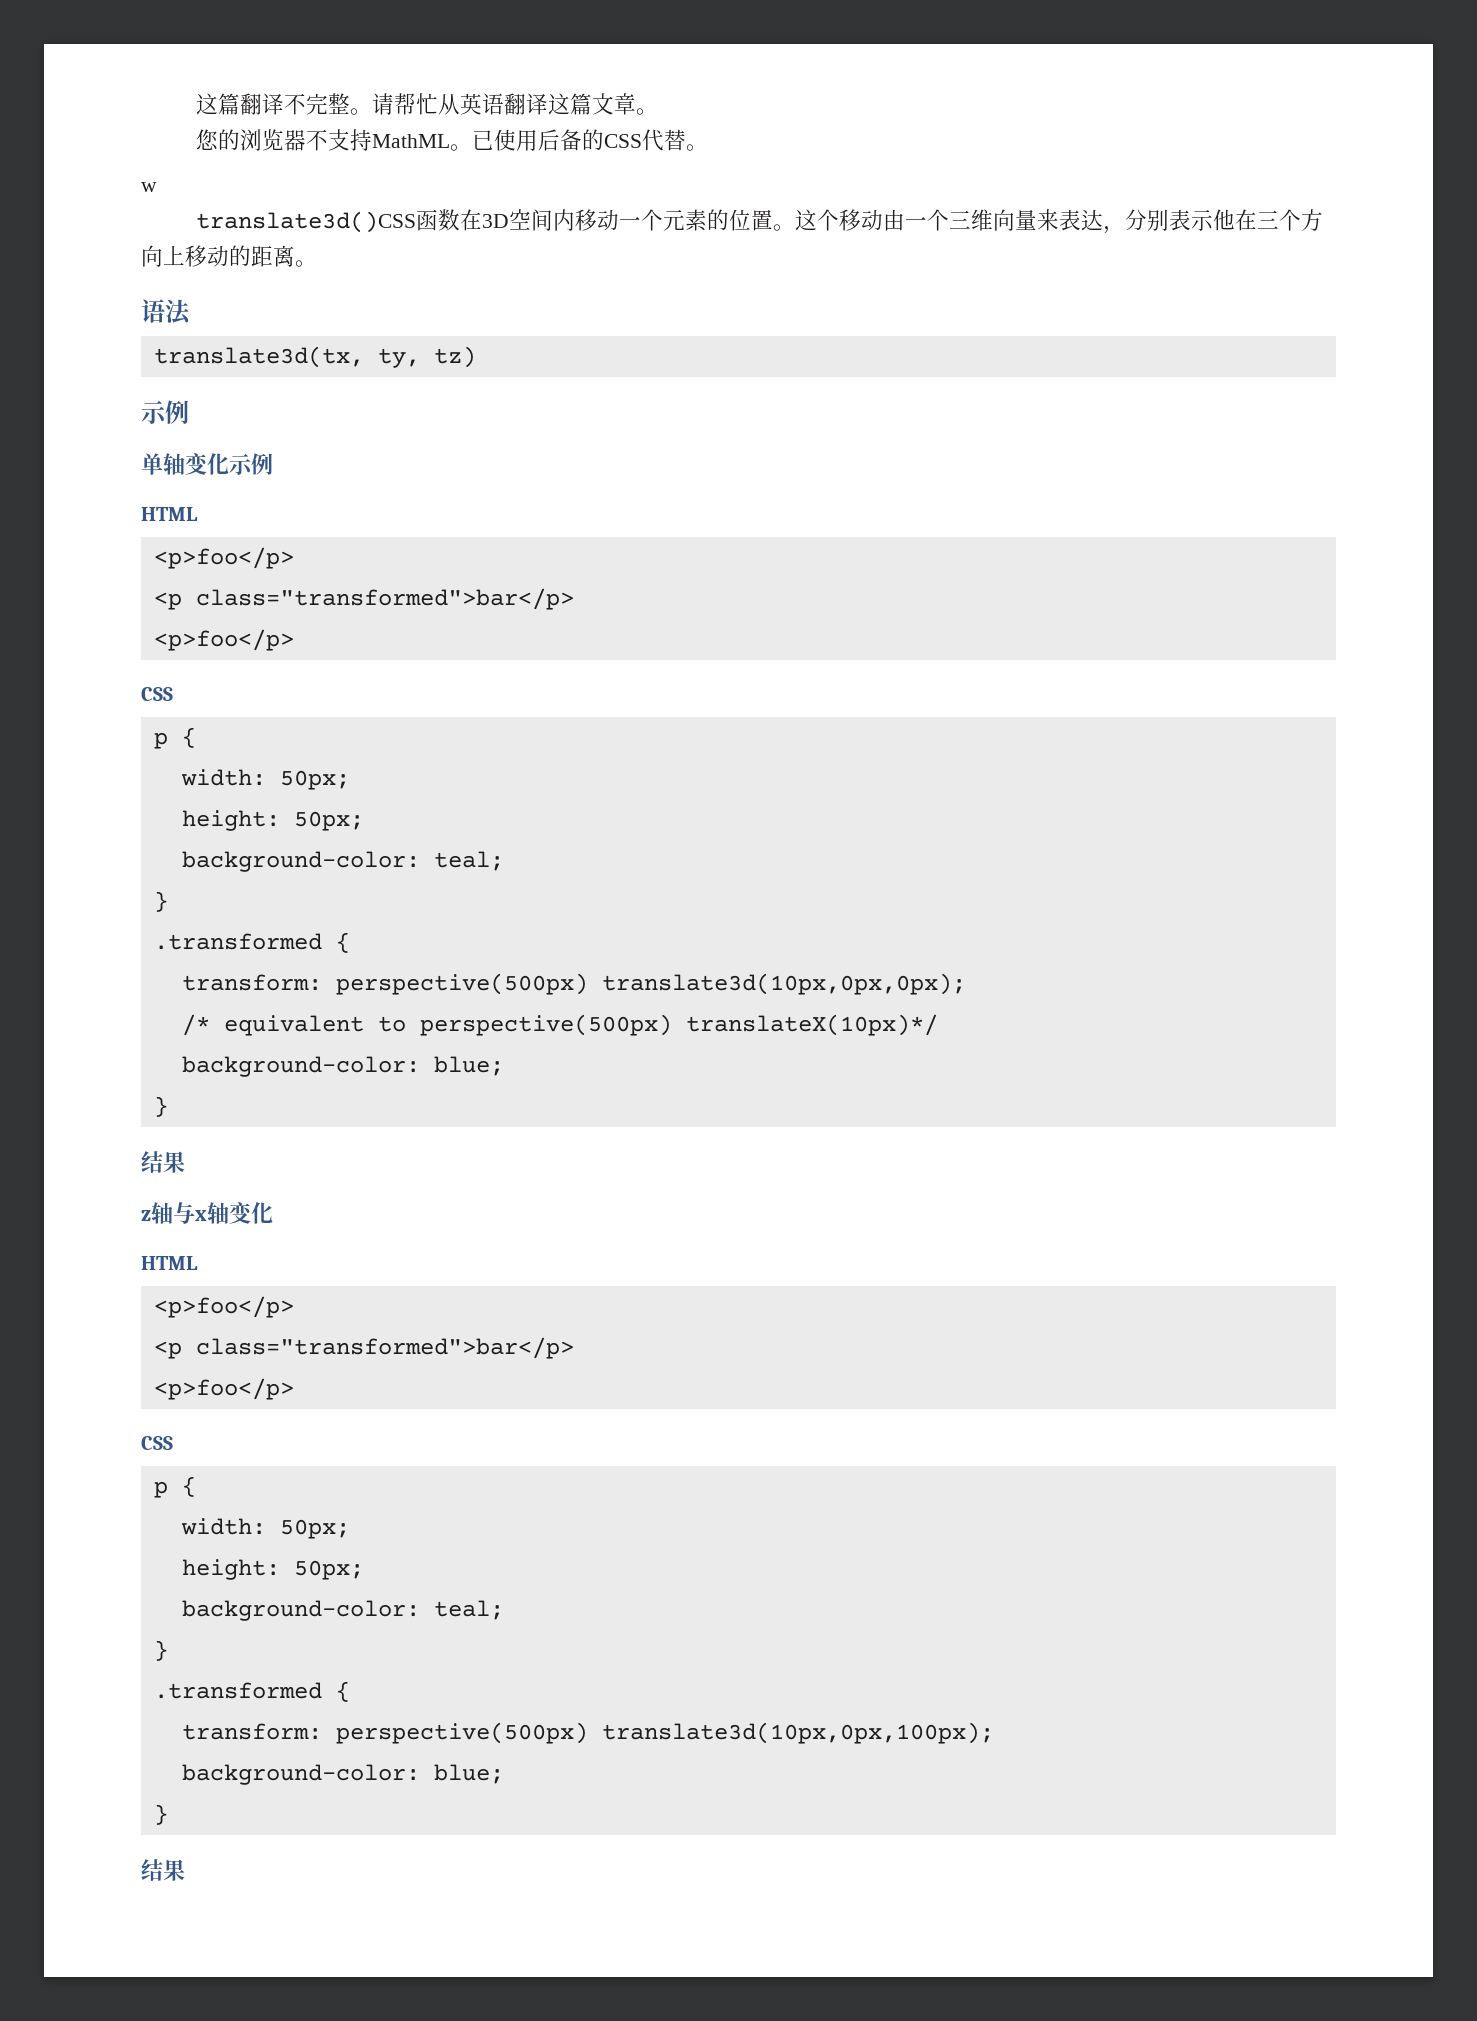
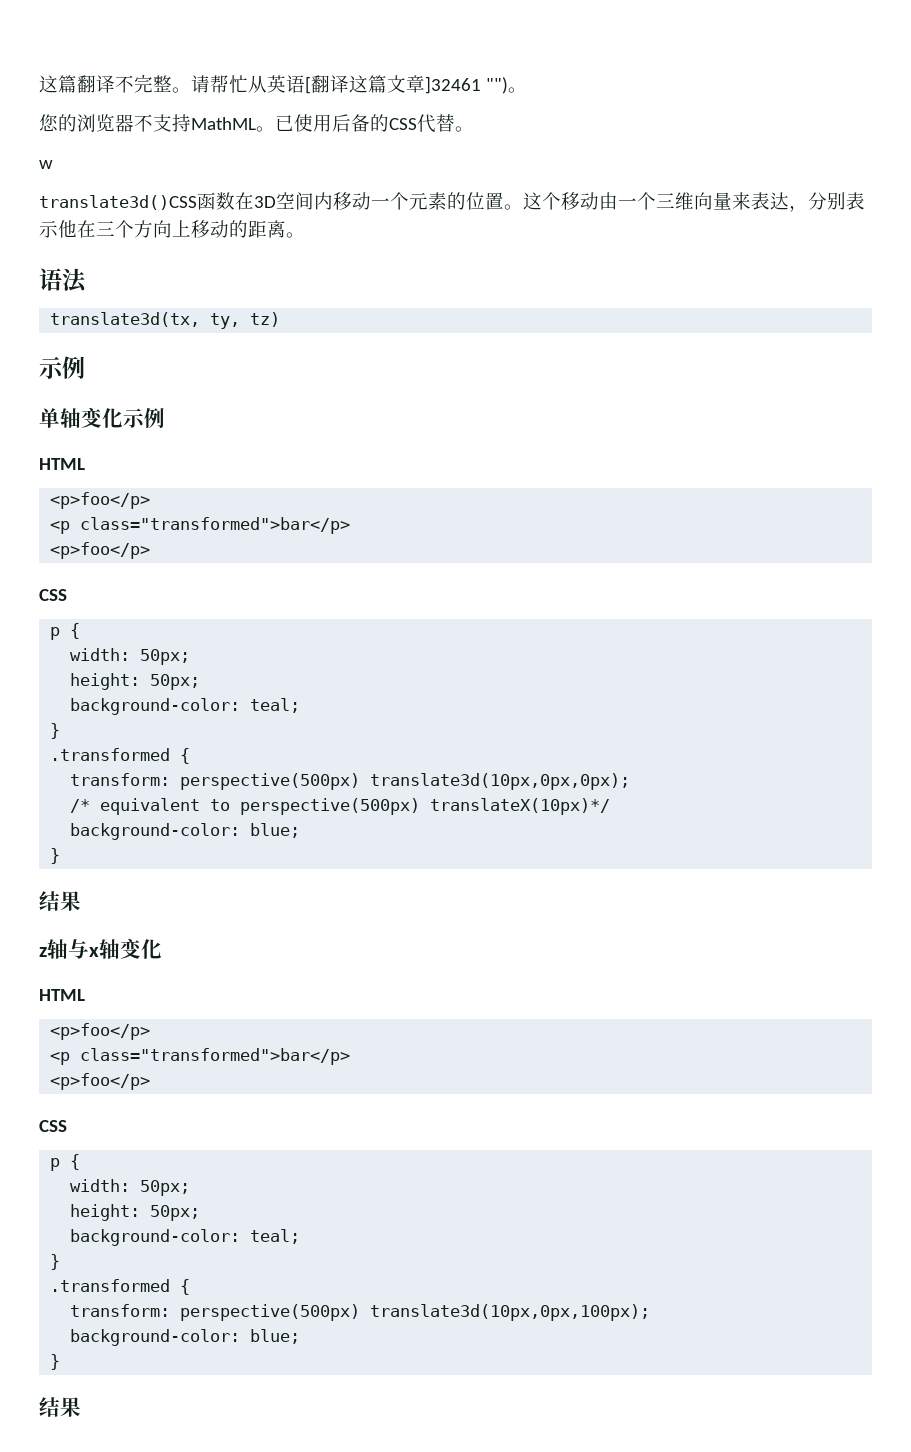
(505, 104) none -> [305,76,311,94] [
(637, 104) none -> [425,76,508,94] ]32461 "")

